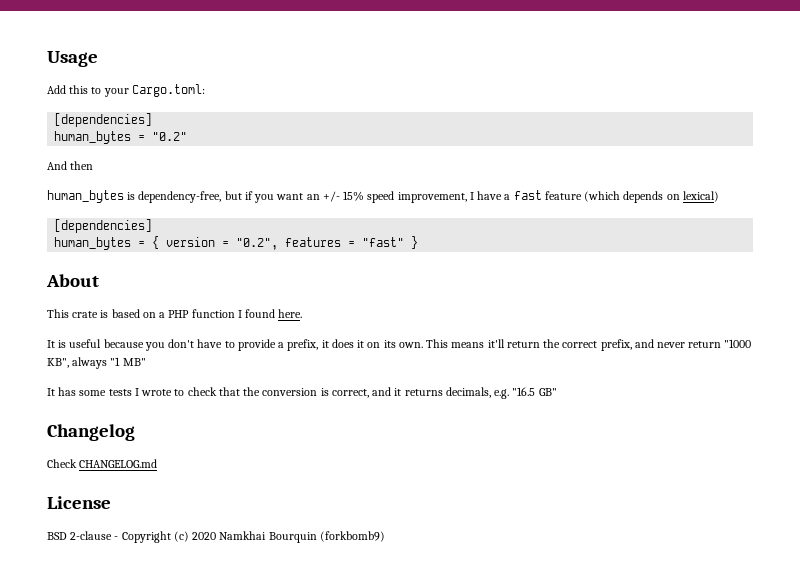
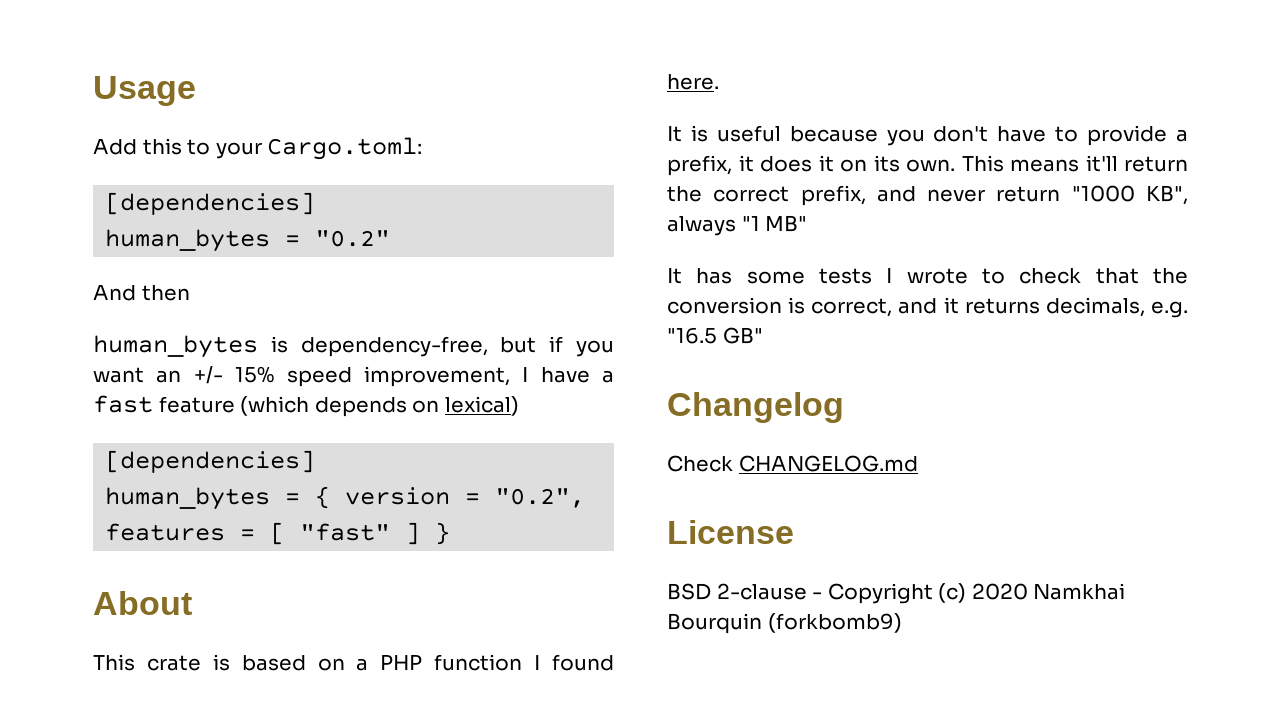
[362,237,405,247] "fast" -> [270,522,421,545] [ "fast" ]

